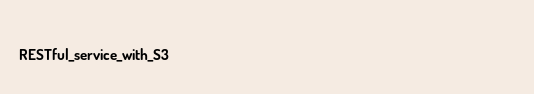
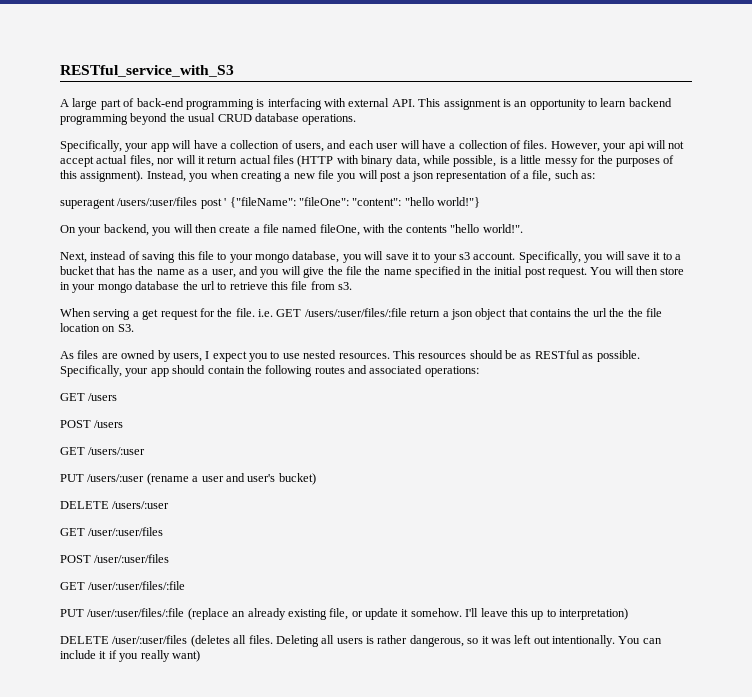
(169, 55) none -> [60,98,672,110] [60,113,357,125] [60,140,685,152] [60,155,675,167] [60,170,596,182] [60,197,480,209] [60,224,523,236] [60,251,681,263] [60,266,685,278] [60,281,353,293] [60,308,662,320] [60,323,134,332] [60,350,640,362] [60,365,479,377] [60,393,118,401] [60,420,124,428] [60,447,146,455] [60,473,316,485] [60,501,170,509] [60,527,164,536] [60,554,170,563] [60,581,186,590] [60,608,628,620] [60,635,662,647] [60,650,200,662] // A large part of back-end programming is interfacing with external API. This assignment is an opportunity to learn backend programming beyond the usual CRUD database operations. // Specifically, your app will have a collection of users, and each user will have a collection of files. However, your api will not accept actual files, nor will it return actual files (HTTP with binary data, while possible, is a little messy for the purposes of this assignment). Instead, you when creating a new file you will post a json representation of a file, such as: // superagent /users/:user/files post ' {"fileName": "fileOne": "content": "hello world!"} // On your backend, you will then create a file named fileOne, with the contents "hello world!". // Next, instead of saving this file to your mongo database, you will save it to your s3 account. Specifically, you will save it to a bucket that has the name as a user, and you will give the file the name specified in the initial post request. You will then store in your mongo database the url to retrieve this file from s3. // When serving a get request for the file. i.e. GET /users/:user/files/:file return a json object that contains the url the the file location on S3. // As files are owned by users, I expect you to use nested resources. This resources should be as RESTful as possible. Specifically, your app should contain the following routes and associated operations: // GET /users // POST /users // GET /users/:user // PUT /users/:user (rename a user and user's bucket) // DELETE /users/:user // GET /user/:user/files // POST /user/:user/files // GET /user/:user/files/:file // PUT /user/:user/files/:file (replace an already existing file, or update it somehow. I'll leave this up to interpretation) // DELETE /user/:user/files (deletes all files. Deleting all users is rather dangerous, so it was left out intentionally. You can include it if you really want)

